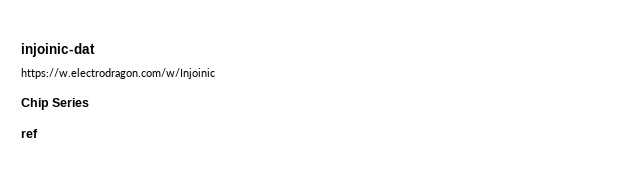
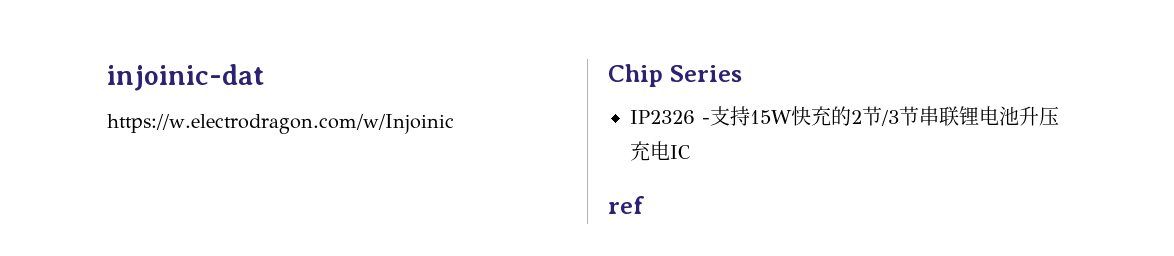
(90, 102) none -> [630,106,1059,126] [630,141,690,161] // IP2326 -支持15W快充的2节/3节串联锂电池升压充电IC

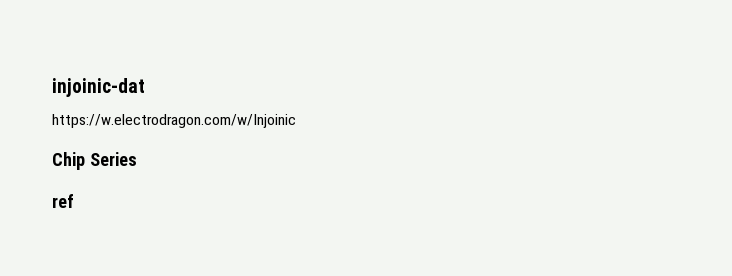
[630,106,1059,126] [630,141,690,161] // IP2326 -支持15W快充的2节/3节串联锂电池升压充电IC -> (137, 159) none

